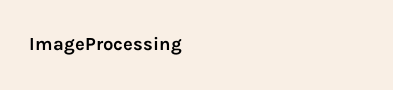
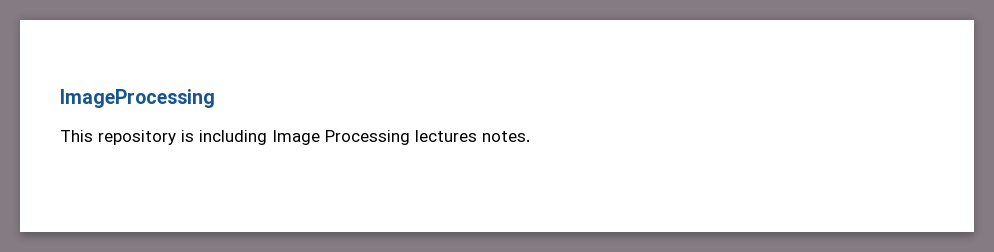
(182, 45) none -> [60,130,530,145] // This repository is including Image Processing lectures notes.

